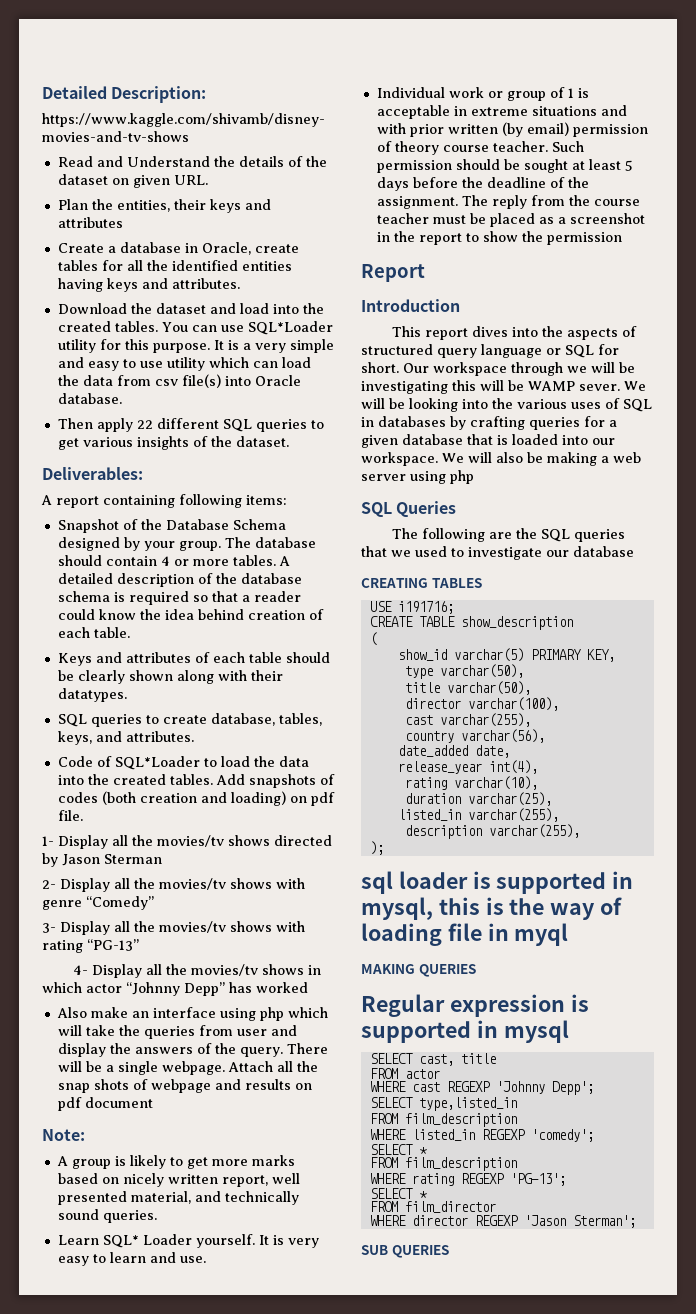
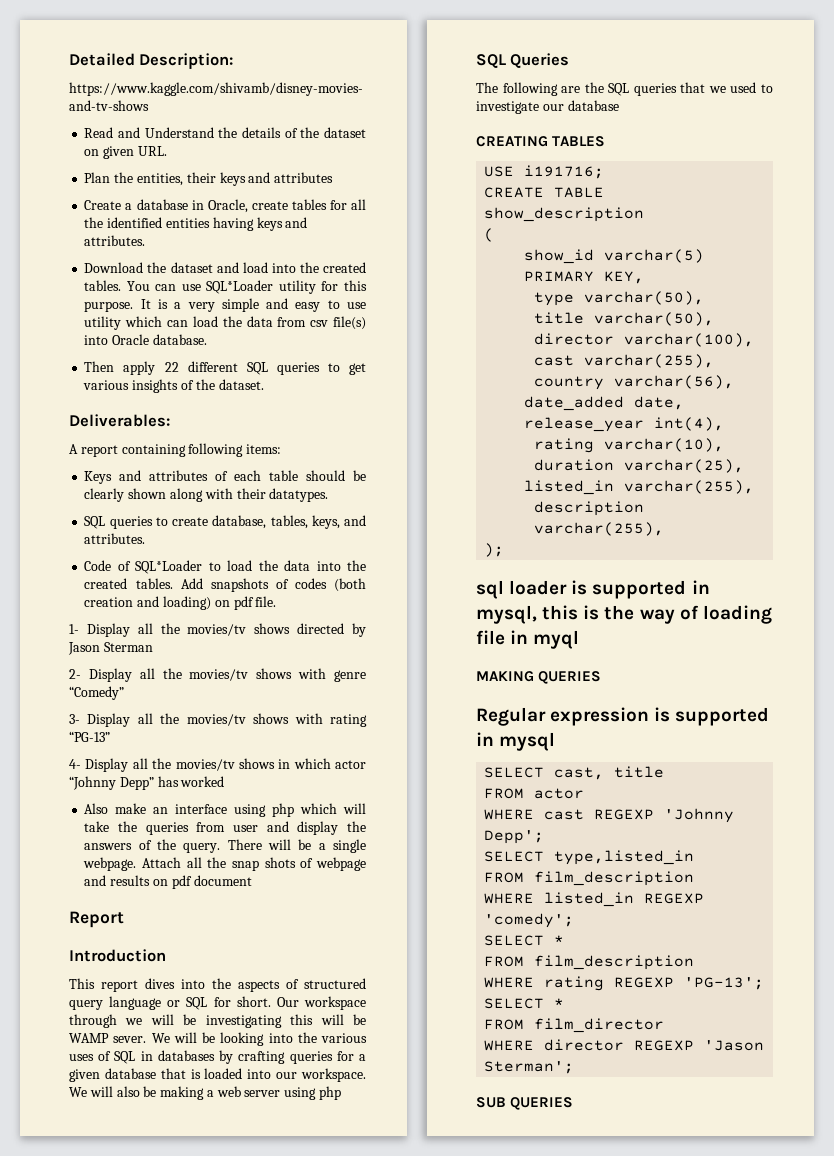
[57,519,286,533] [57,537,316,551] [57,555,290,566] [57,573,302,587] [57,591,301,605] [57,609,324,620] [57,627,130,638] // Snapshot of the Database Schema designed by your group. The database should contain 4 or more tables. A detailed description of the database schema is required so that a reader could know the idea behind creation of each table. -> (282, 449) none
[42,1129,85,1141] [56,1155,295,1169] [57,1173,300,1187] [57,1191,299,1205] [57,1209,157,1223] [57,1234,319,1248] [57,1252,206,1266] [376,87,589,101] [376,105,627,119] [376,122,648,137] [376,141,584,155] [376,159,633,173] [376,177,589,191] [376,195,640,209] [376,213,645,227] [376,231,622,245] // Note: // A group is likely to get more marks based on nicely written report, well presented material, and technically sound queries. // Learn SQL* Loader yourself. It is very easy to learn and use. // Individual work or group of 1 is acceptable in extreme situations and with prior written (by email) permission of theory course teacher. Such permission should be sought at least 5 days before the deadline of the assignment. The reply from the course teacher must be placed as a screenshot in the report to show the permission -> (252, 880) none

